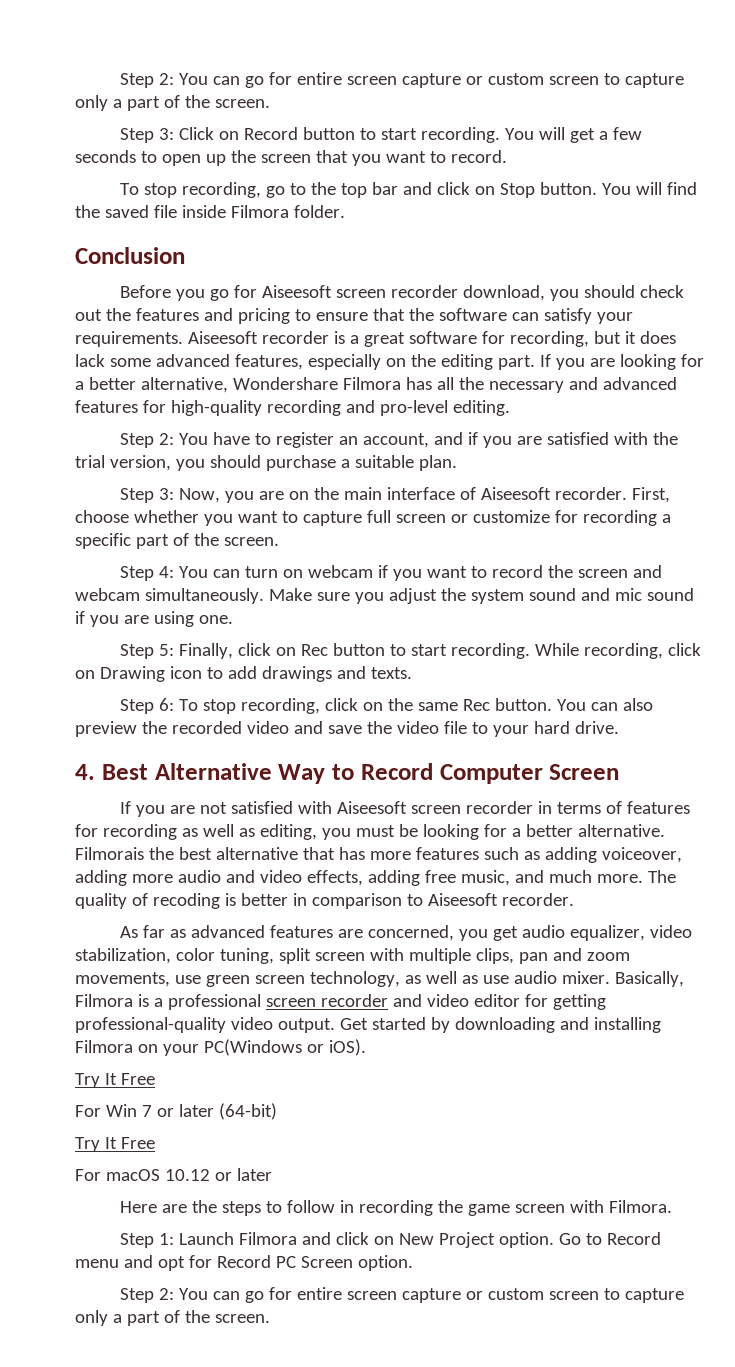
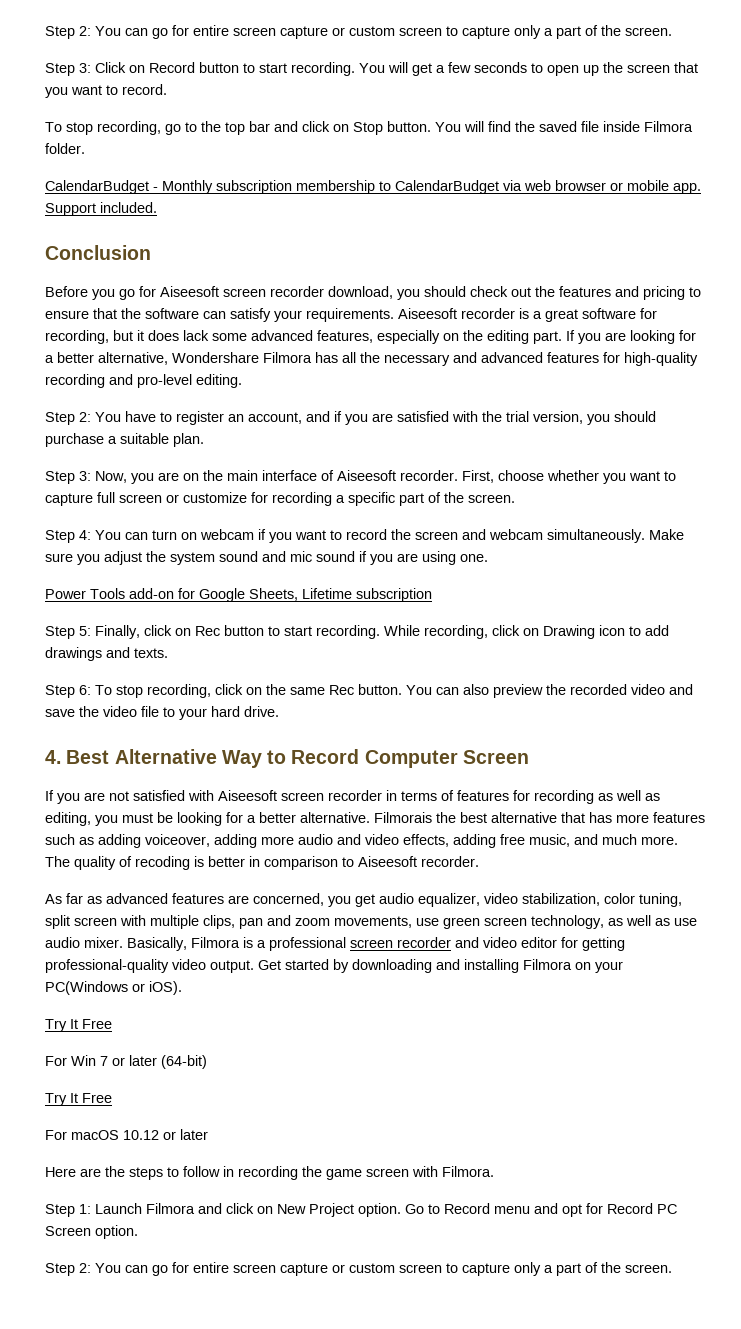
(345, 211) none -> [45,180,701,194] [45,202,157,216] // CalendarBudget - Monthly subscription membership to CalendarBudget via web browser or mobile app. Support included.
(233, 619) none -> [45,588,432,602] // Power Tools add-on for Google Sheets, Lifetime subscription

